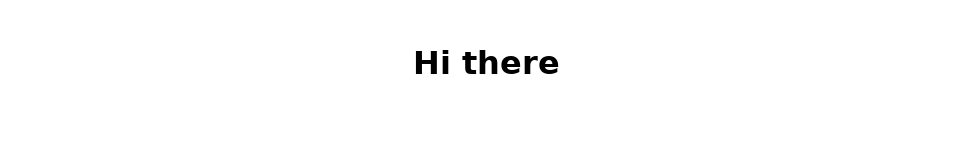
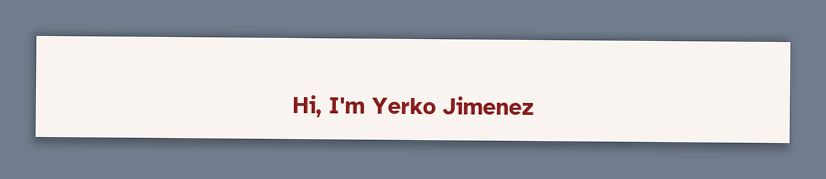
[412,50,560,74] Hi there -> [291,95,534,118] Hi, I'm Yerko Jimenez

